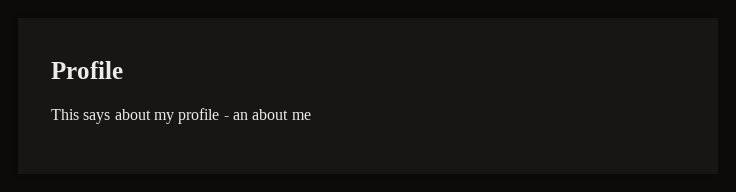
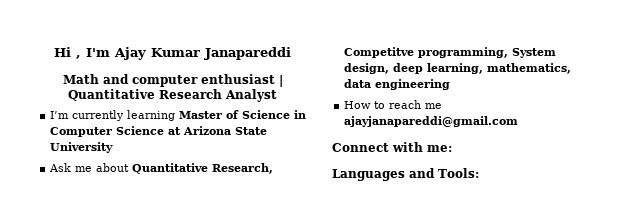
[51,61,123,79] [51,108,311,124] Profile // This says about my profile - an about me -> [54,47,291,60] [62,74,283,87] [68,89,277,102] [50,110,307,121] [50,126,268,137] [50,142,114,153] [49,163,274,174] [344,47,557,58] [344,63,572,74] [344,79,451,90] [344,100,443,109] [344,116,519,127] [332,142,452,152] [332,168,479,181] Hi , I'm Ajay Kumar Janapareddi // Math and computer enthusiast | Quantitative Research Analyst // I’m currently learning Master of Science in Computer Science at Arizona State University // Ask me about Quantitative Research, Competitve programming, System design, deep learning, mathematics, data engineering // How to reach me ajayjanapareddi@gmail.com // Connect with me: // Languages and Tools:

